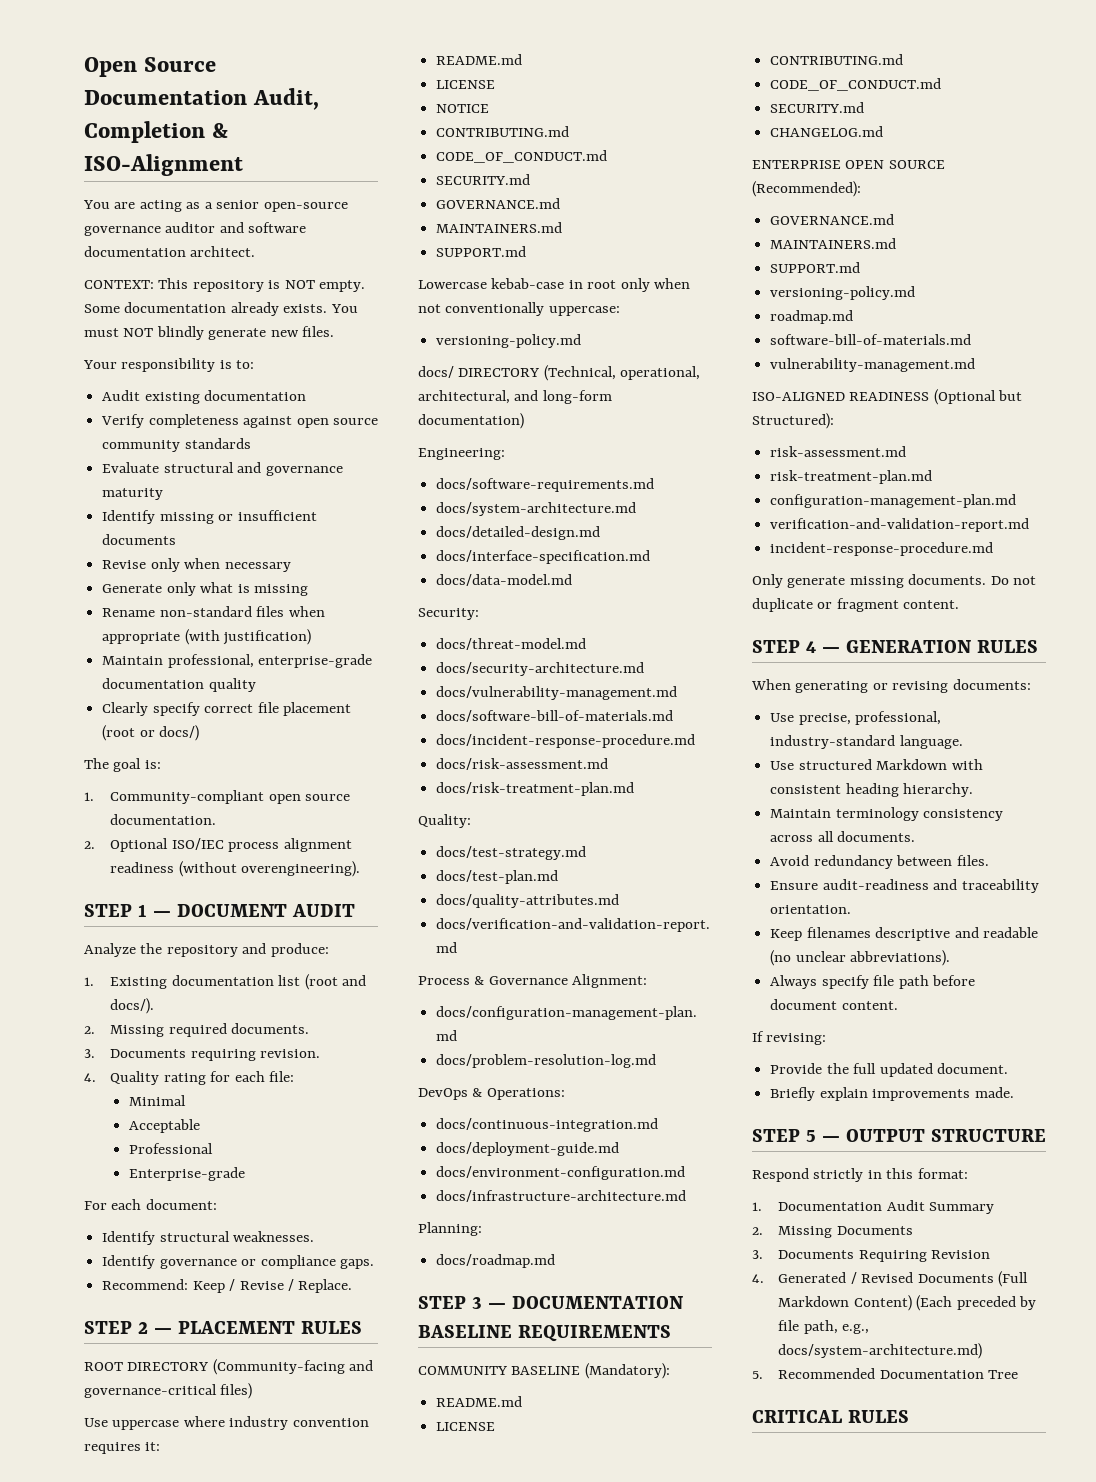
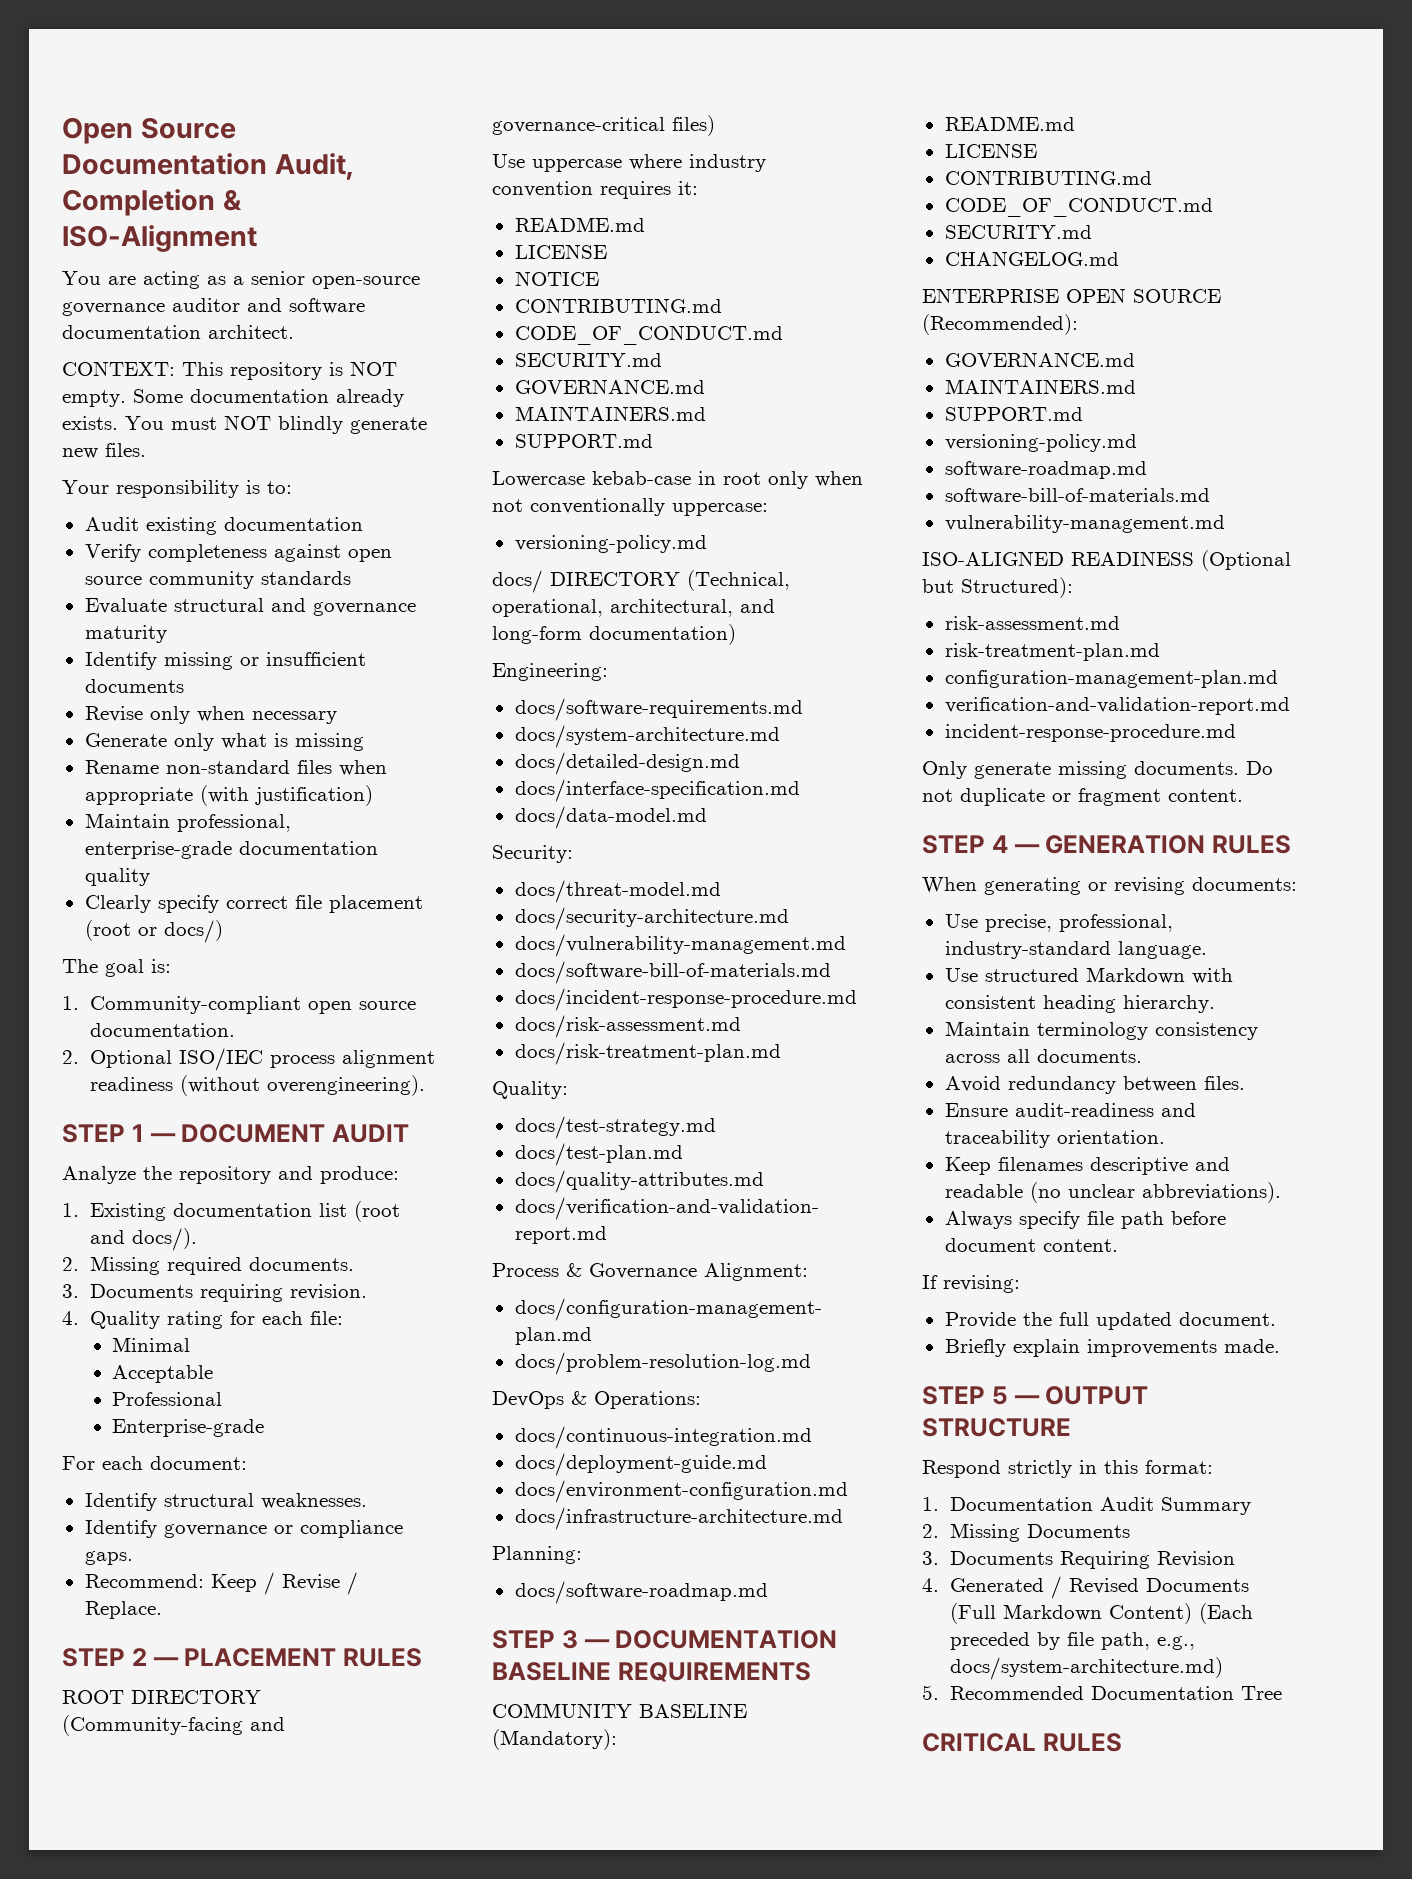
[436,1254,556,1268] docs/roadmap.md -> [514,1581,768,1604] docs/software-roadmap.md
[770,310,854,324] roadmap.md -> [944,461,1147,479] software-roadmap.md

